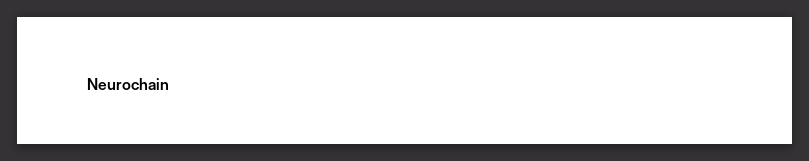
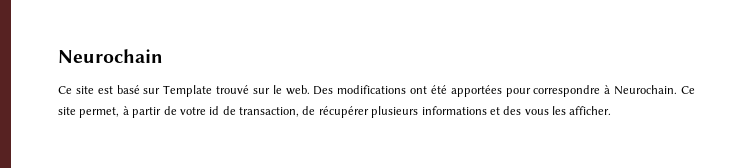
(169, 84) none -> [58,85,696,97] [58,106,612,118] // Ce site est basé sur Template trouvé sur le web. Des modifications ont été apportées pour correspondre à Neurochain. Ce site permet, à partir de votre id de transaction, de récupérer plusieurs informations et des vous les afficher.

